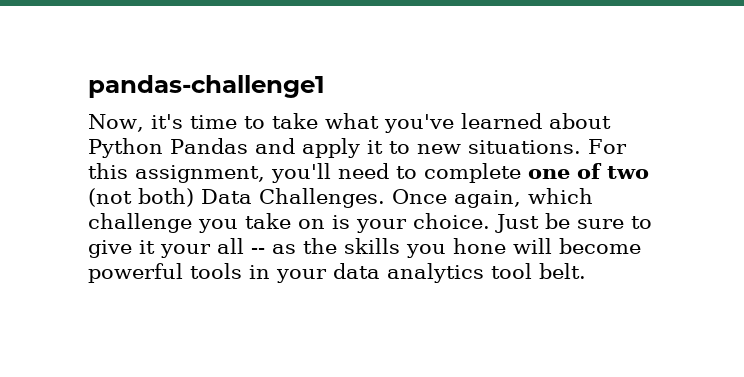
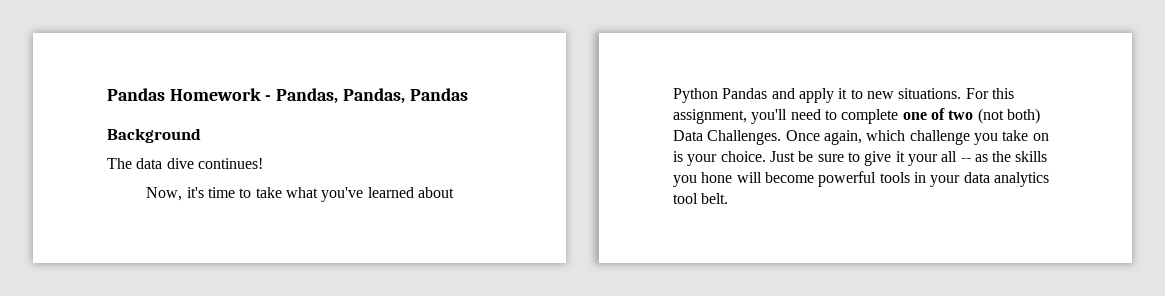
[88,75,325,98] pandas-challenge1 -> [107,88,468,104] [107,128,201,143] [107,158,263,169] Pandas Homework - Pandas, Pandas, Pandas // Background // The data dive continues!

